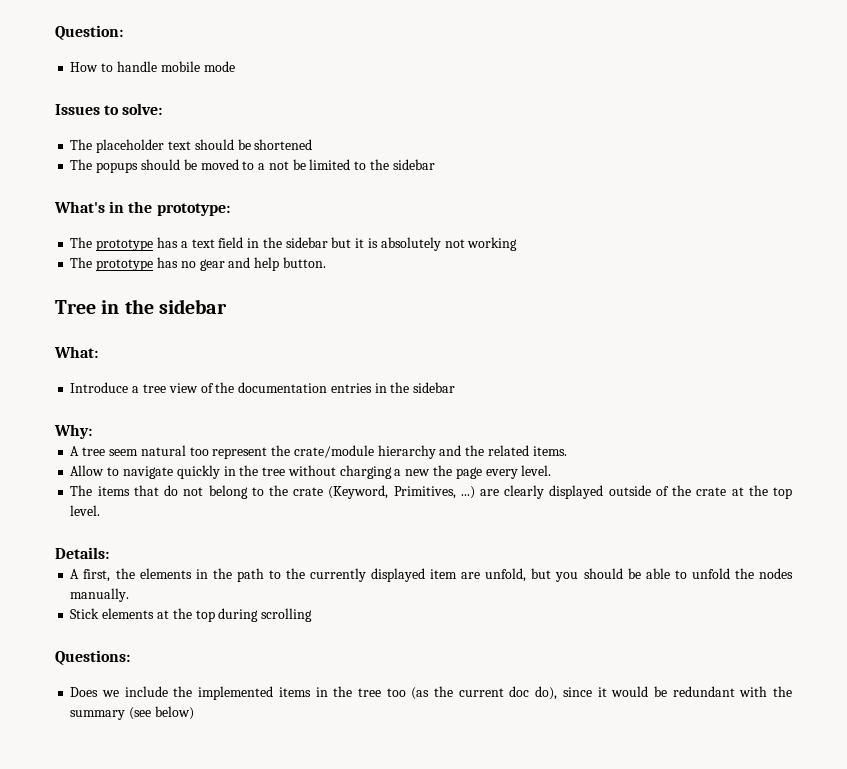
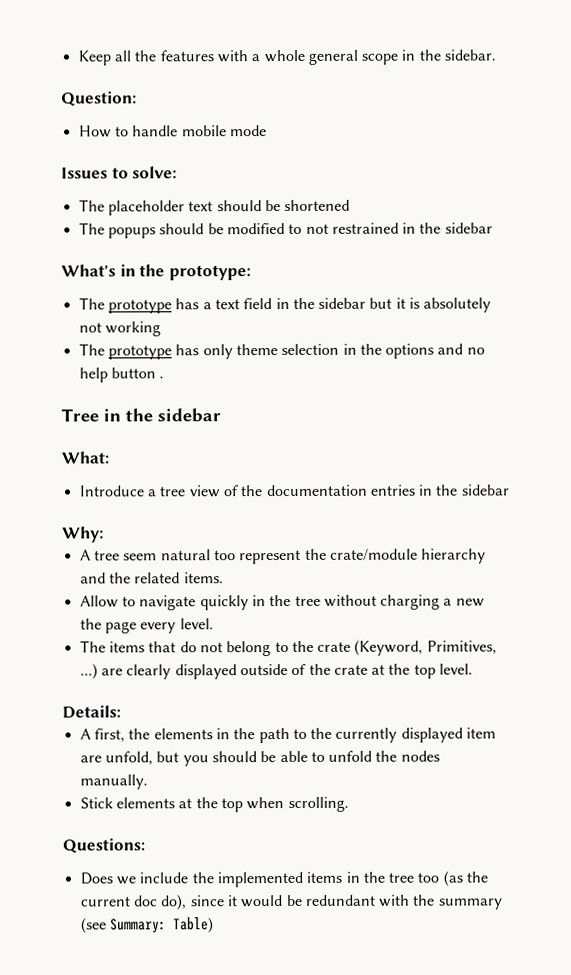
(55, 32) none -> [77,49,497,66] Keep all the features with a whole general scope in the sidebar. //
[200,159,367,170] moved to a not be limited to -> [226,222,417,235] modified to not restrained in
[180,257,326,271] no gear and help button. -> [202,343,485,360] [78,367,165,383] only theme selection in the options and no help button .
[218,608,313,622] during scrolling -> [246,796,349,812] when scrolling.
[154,706,194,720] below) -> [109,917,214,934] Summary: Table)

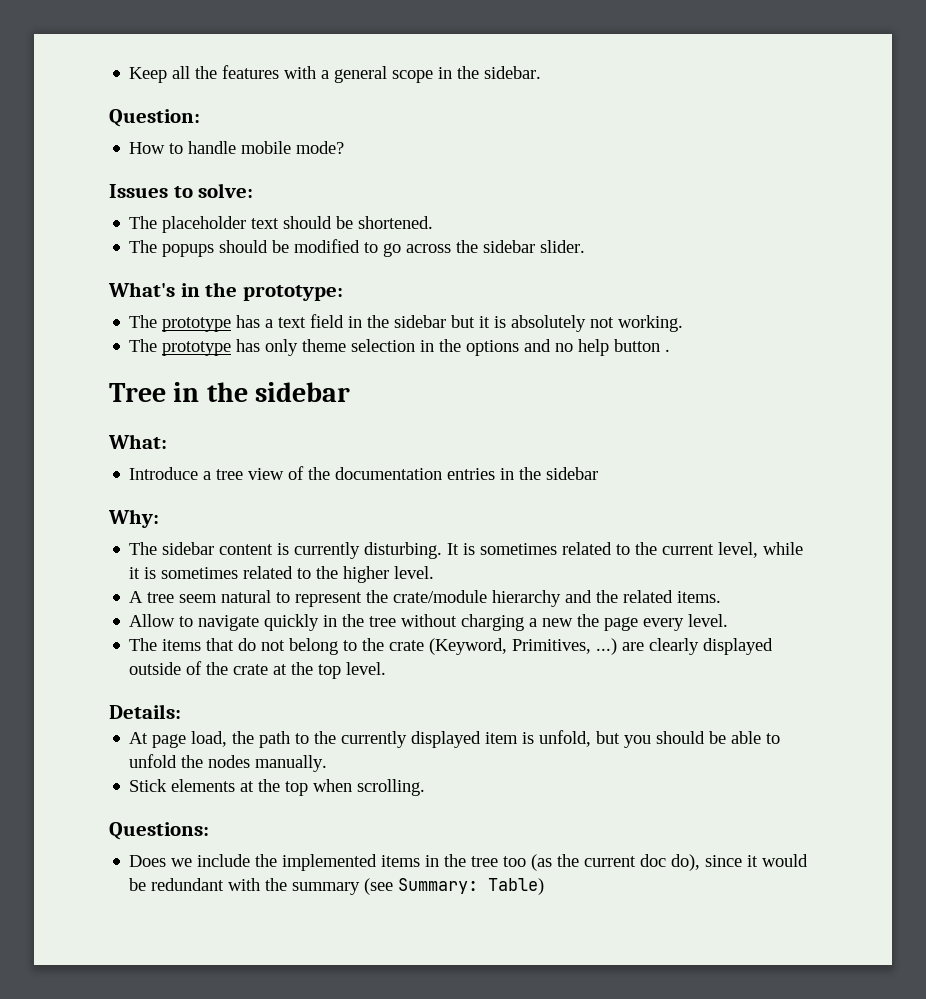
[263,49,305,63] whole -> (330, 74) none
[229,125,267,137] mode -> [296,141,345,154] mode?
[284,199,351,212] shortened -> [358,216,434,229] shortened.
[305,222,493,234] not restrained in the sidebar -> [383,240,586,257] go across the sidebar slider.
[104,321,161,337] working -> [618,315,684,332] working.
(104, 534) none -> [129,542,804,559] [129,566,435,583] // The sidebar content is currently disturbing. It is sometimes related to the current level, while it is sometimes related to the higher level.
[213,550,236,561] too -> [276,592,291,603] to
[79,728,230,743] A first, the elements in -> [129,731,228,748] At page load,
[79,755,102,763] are -> [522,732,535,744] is

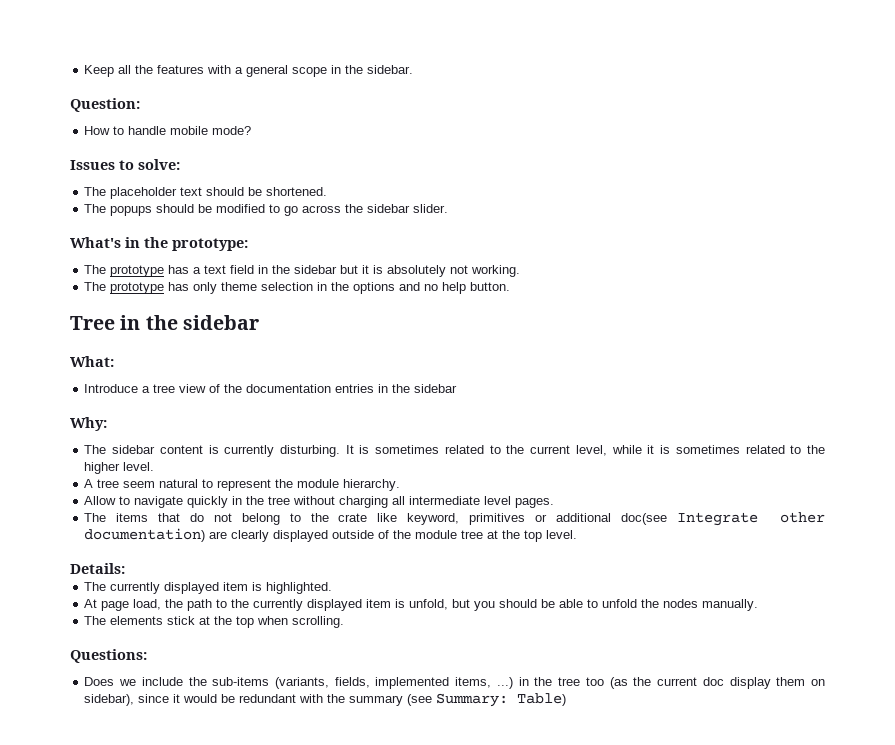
[614,339,671,352] button . -> [470,282,511,291] button.
[393,590,722,607] crate/module hierarchy and the related items. -> [297,479,401,491] module hierarchy.
[529,614,729,631] a new the page every level. -> [392,496,555,508] all intermediate level pages.
[429,638,618,655] (Keyword, Primitives, ...) -> [377,512,825,526] [84,528,206,542] like keyword, primitives or additional doc(see Integrate other documentation)
[233,664,269,675] crate -> [415,530,484,539] module tree
(181, 711) none -> [84,582,333,594] // The currently displayed item is highlighted.
[129,779,236,792] Stick elements -> [84,616,196,625] The elements stick
[282,854,421,871] implemented items -> [212,677,513,689] sub-items (variants, fields, implemented items, ...)
[671,854,701,871] do), -> [729,677,826,689] [84,694,135,706] display them on sidebar),

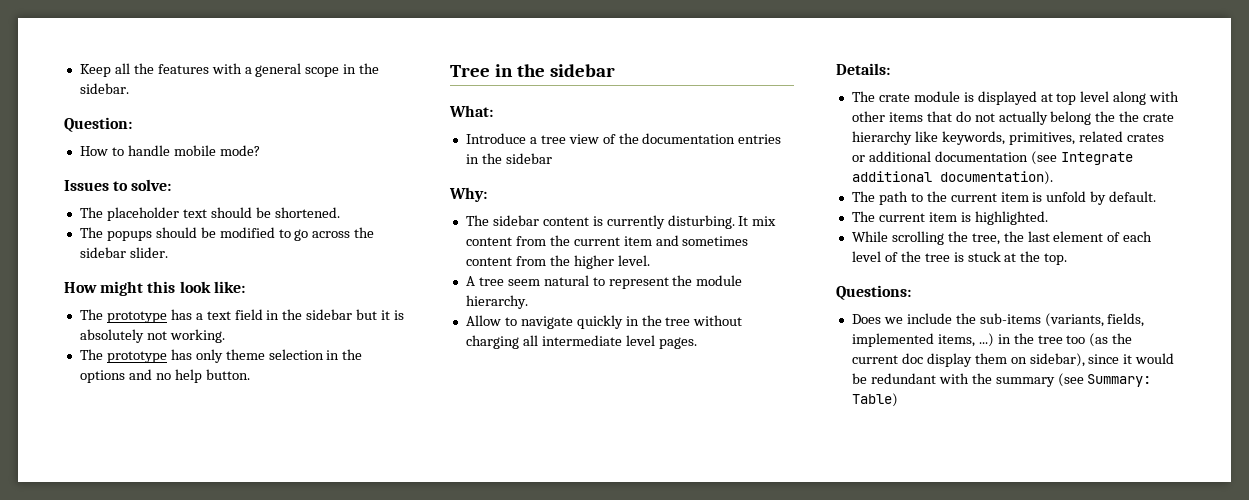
[70,237,248,251] What's in the prototype: -> [64,281,245,296] How might this look like:
[359,445,802,456] is sometimes related to the current level, while it is sometimes related to -> [752,216,777,226] [465,235,749,246] [465,256,546,266] mix content from the current item and sometimes content from
[84,512,825,526] [84,528,578,542] [70,563,125,574] [84,582,220,594] // The items that do not belong to the crate like keyword, primitives or additional doc(see Integrate other documentation) are clearly displayed outside of the module tree at the top level. // Details: // The currently displayed -> [836,63,890,75] [851,91,1180,105] [851,111,1175,125] [851,131,1164,145] [851,151,1133,165] [851,171,1053,185] [851,191,1157,205] [851,211,925,222] // Details: // The crate module is displayed at top level along with other items that do not actually belong the the crate hierarchy like keywords, primitives, related crates or additional documentation (see Integrate additional documentation). // The path to the current item is unfold by default. // The current
[84,599,759,611] [84,616,345,628] At page load, the path to the currently displayed item is unfold, but you should be able to unfold the nodes manually. // The elements stick at the top when scrolling. -> [851,231,1153,245] [851,251,1068,265] While scrolling the tree, the last element of each level of the tree is stuck at the top.

